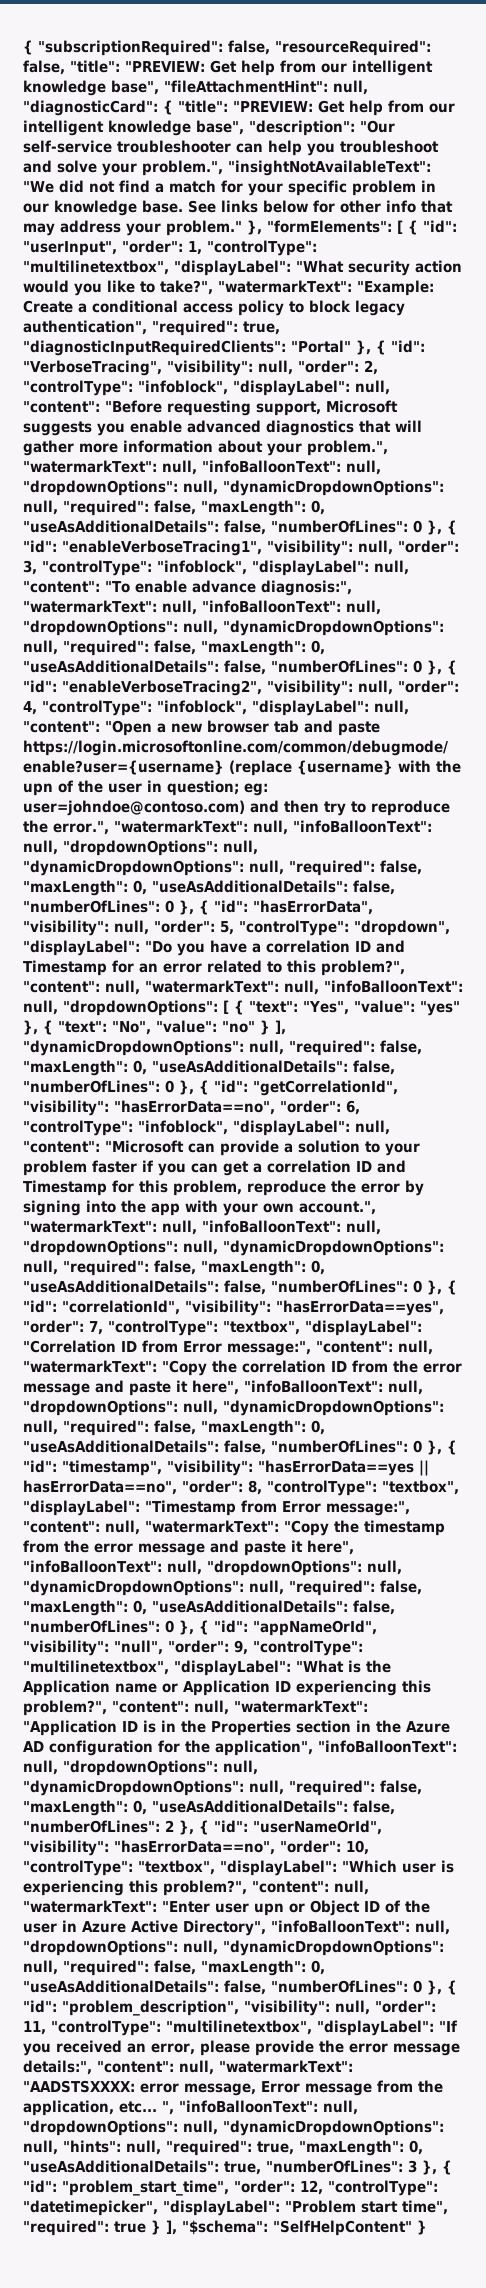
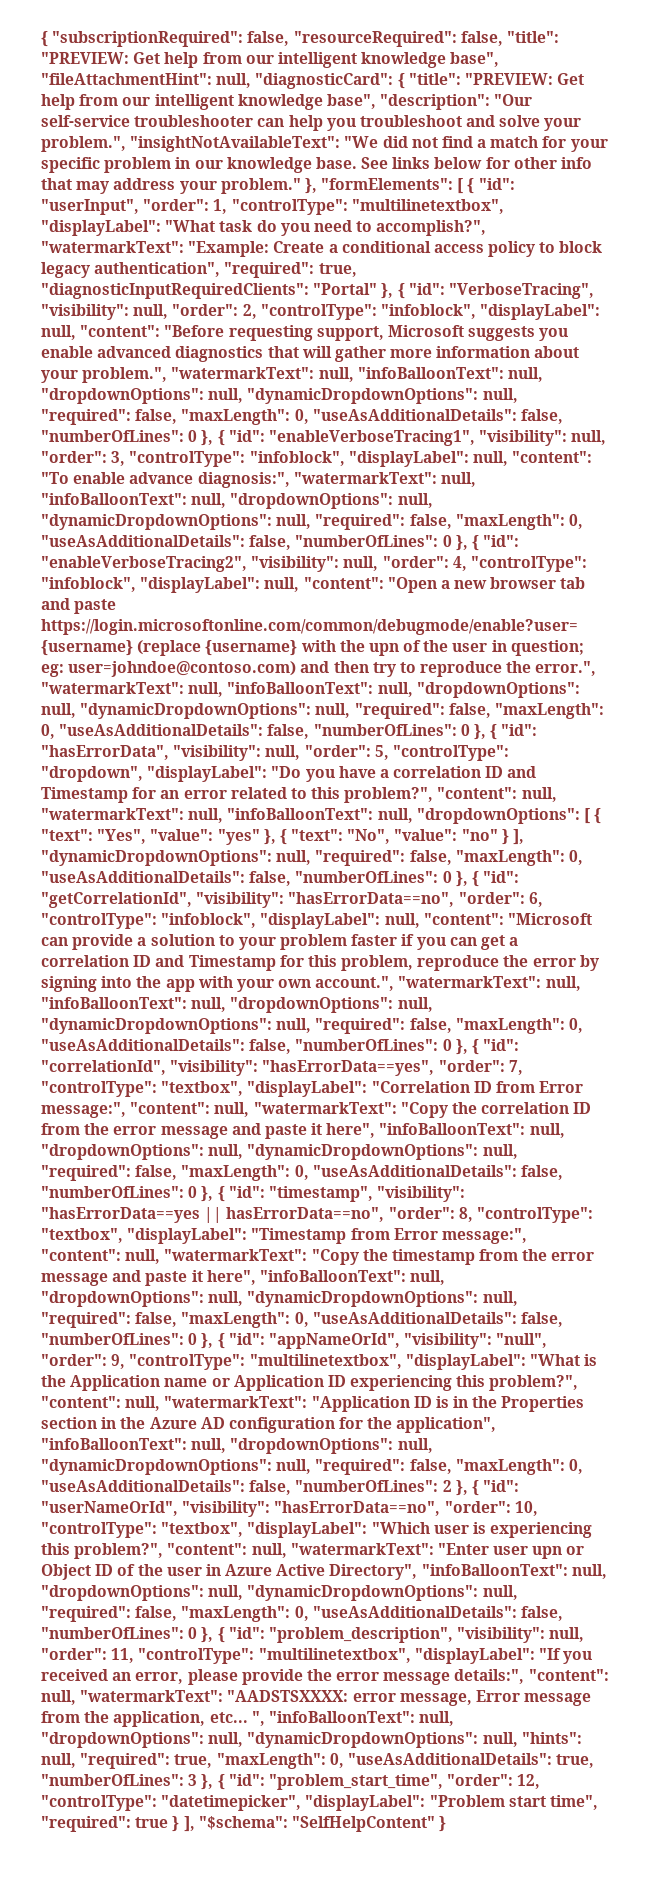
[348,260,462,276] [23,280,213,296] security action would you like to take?", -> [219,220,487,236] task do you need to accomplish?",

